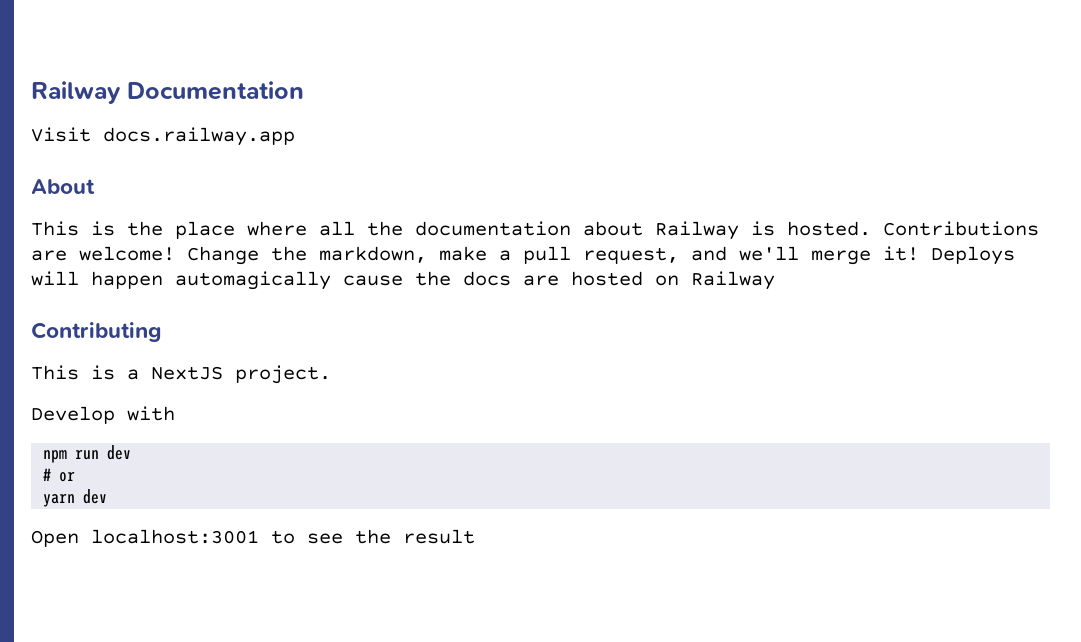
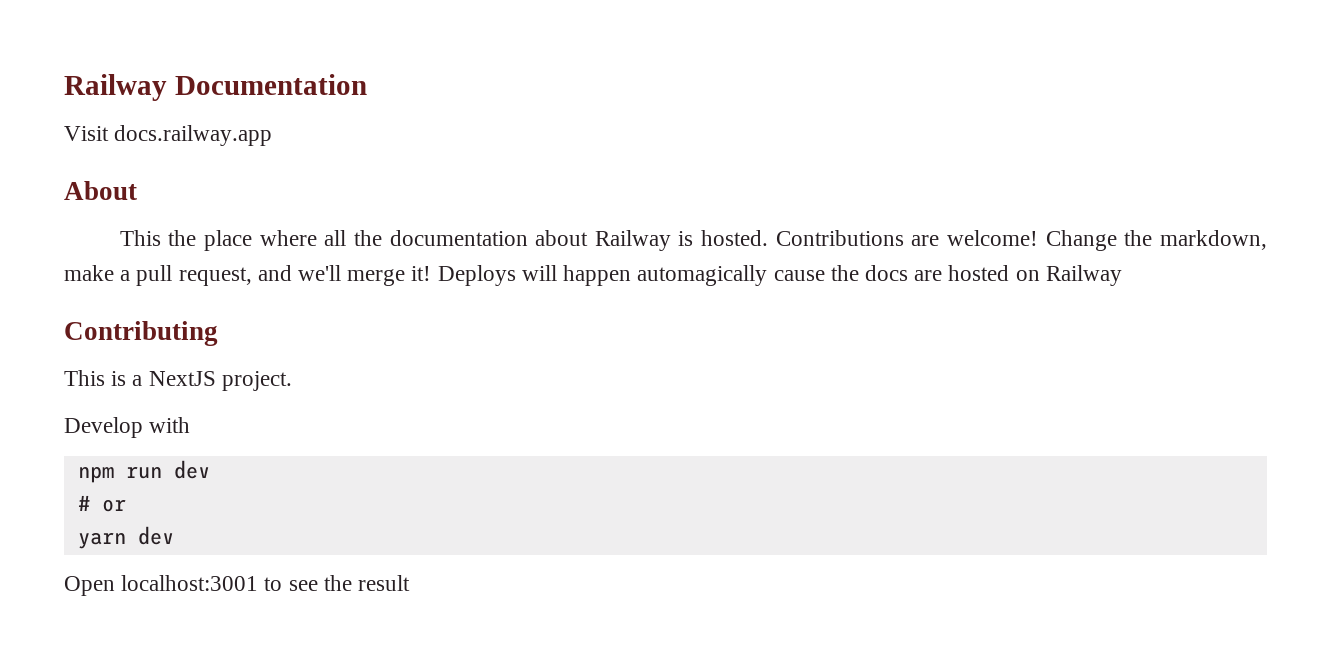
[91,221,115,236] is -> (161, 238) none

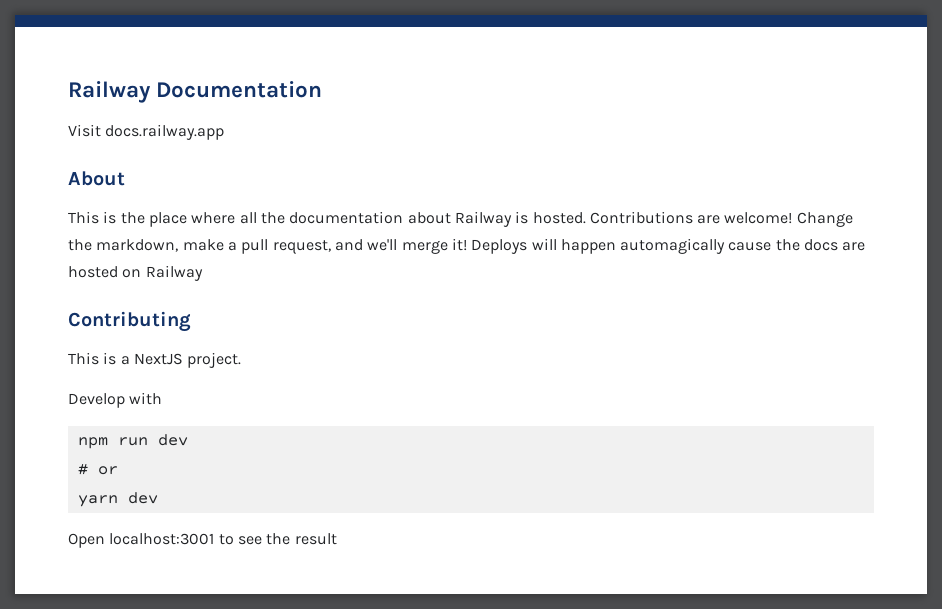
(161, 238) none -> [103,211,117,224] is

